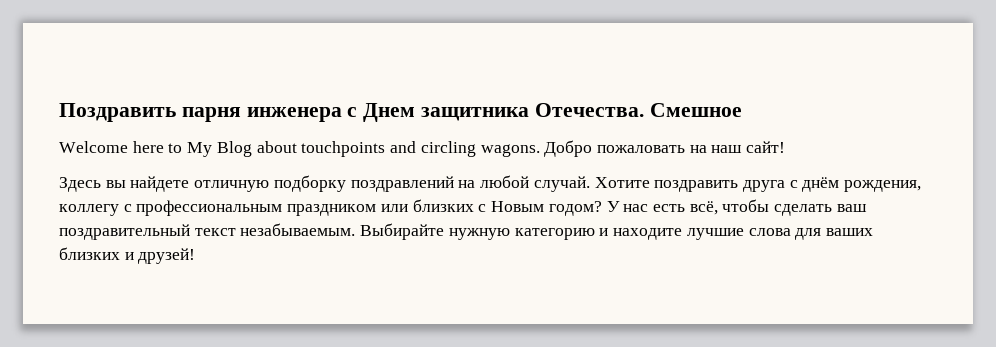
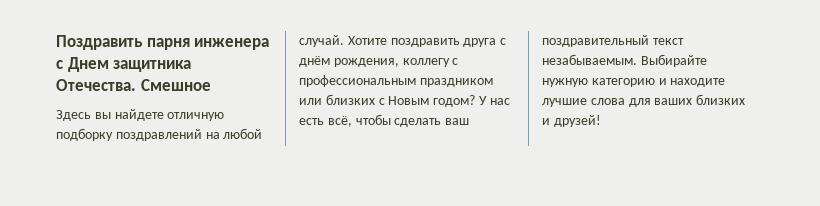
[59,140,786,157] // Welcome here to My Blog about touchpoints and circling wagons. Добро пожаловать на наш сайт! -> (211, 85) none

